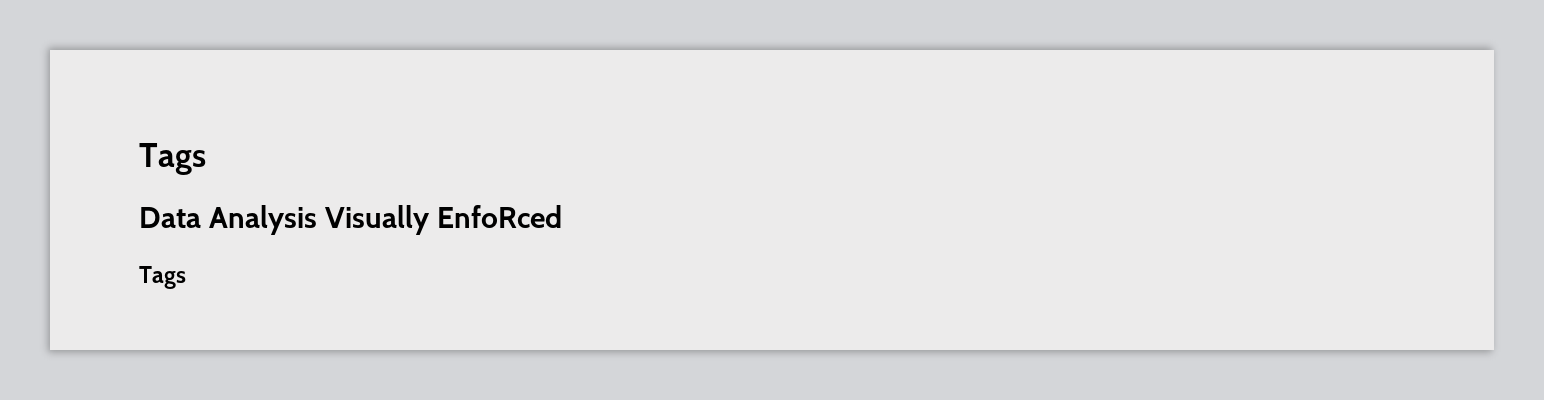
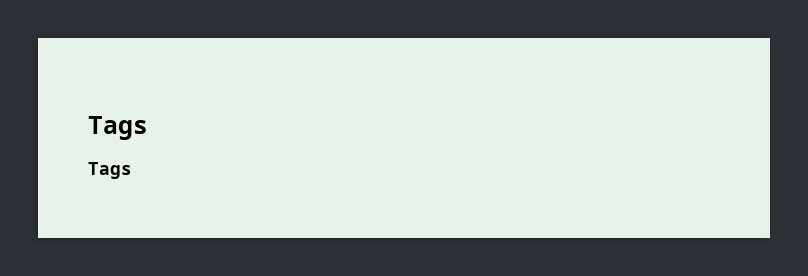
[139,143,206,175] [139,205,563,235] Tags // Data Analysis Visually EnfoRced -> [88,116,148,140] Tags

